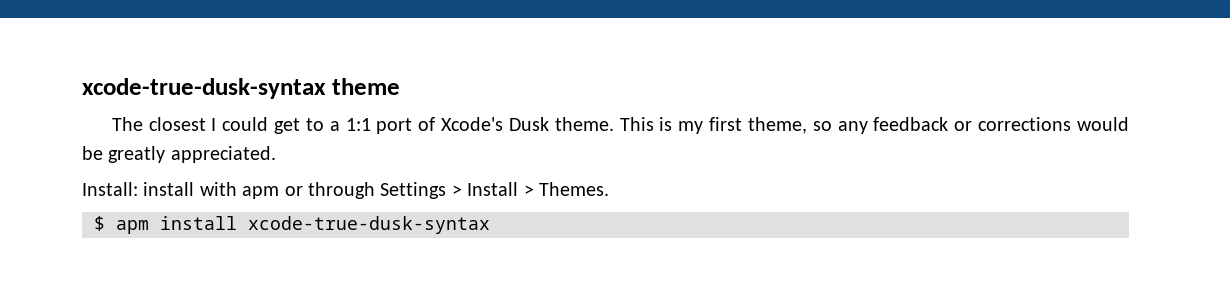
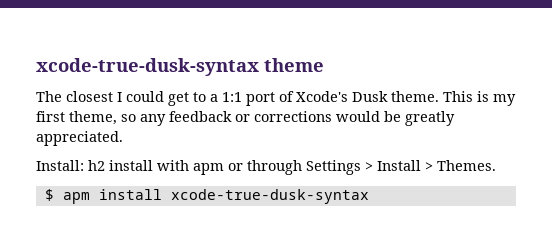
(138, 189) none -> [88,160,105,171] h2

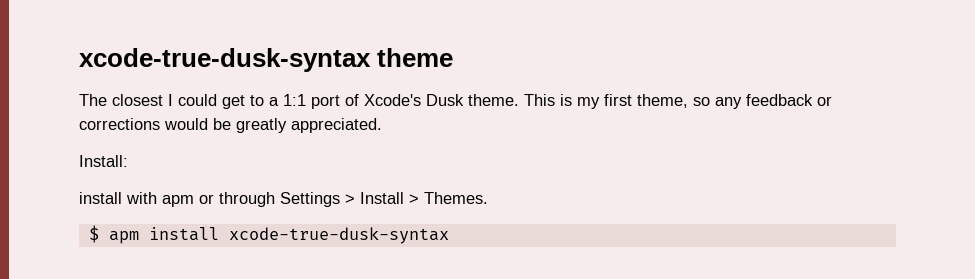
[88,160,105,171] h2 -> (128, 161) //

